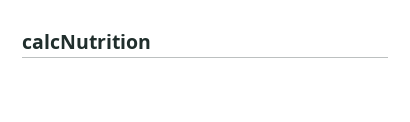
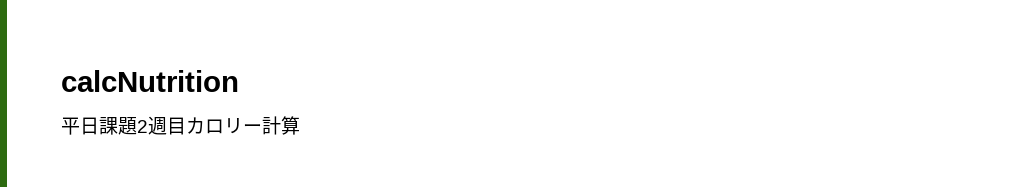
(151, 41) none -> [61,116,300,135] // 平日課題2週目カロリー計算

